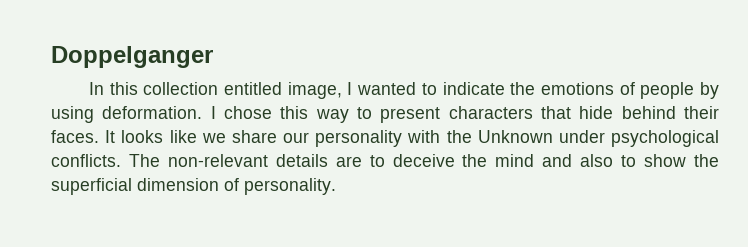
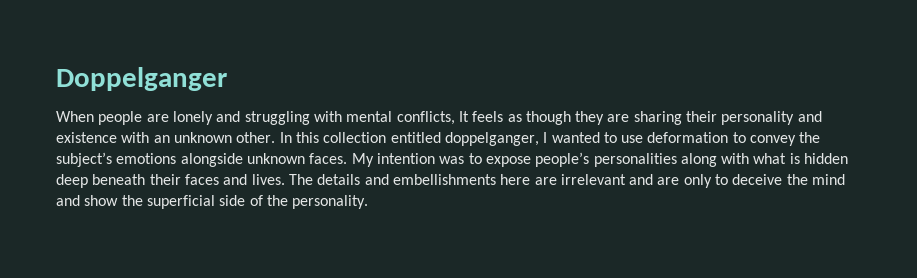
(213, 57) none -> [56,111,822,125] [56,132,276,143] When people are lonely and struggling with mental conflicts, It feels as though they are sharing their personality and existence with an unknown other.
[287,82,342,99] image, -> [444,132,539,146] doppelganger,
[442,82,719,99] [51,106,720,123] [51,130,720,147] [51,154,362,167] indicate the emotions of people by using deformation. I chose this way to present characters that hide behind their faces. It looks like we share our personality with the Unknown under psychological conflicts. The non-relevant details are -> [621,132,821,146] [56,152,849,167] [56,174,712,188] use deformation to convey the subject’s emotions alongside unknown faces. My intention was to expose people’s personalities along with what is hidden deep beneath their faces and lives. The details and embellishments here are irrelevant and are only
[580,154,637,167] also to -> (80, 200) none
[137,178,239,191] dimension of -> [219,195,288,206] side of the

